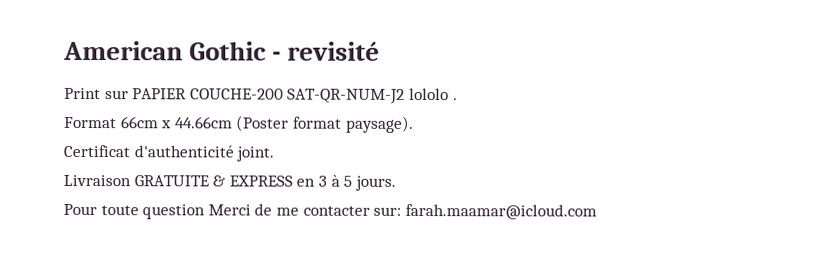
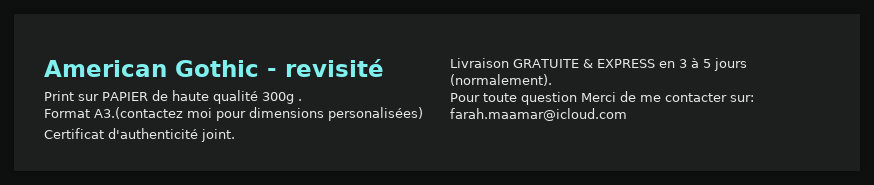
[189,87,458,104] [64,115,414,133] COUCHE-200 SAT-QR-NUM-J2 lololo . // Format 66cm x 44.66cm (Poster format paysage). -> [152,90,302,104] [44,107,423,121] de haute qualité 300g . // Format A3.(contactez moi pour dimensions personalisées)
[354,175,396,191] jours. -> [714,58,747,71] [450,74,552,86] jours (normalement).

